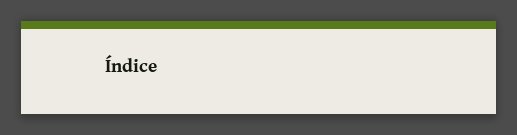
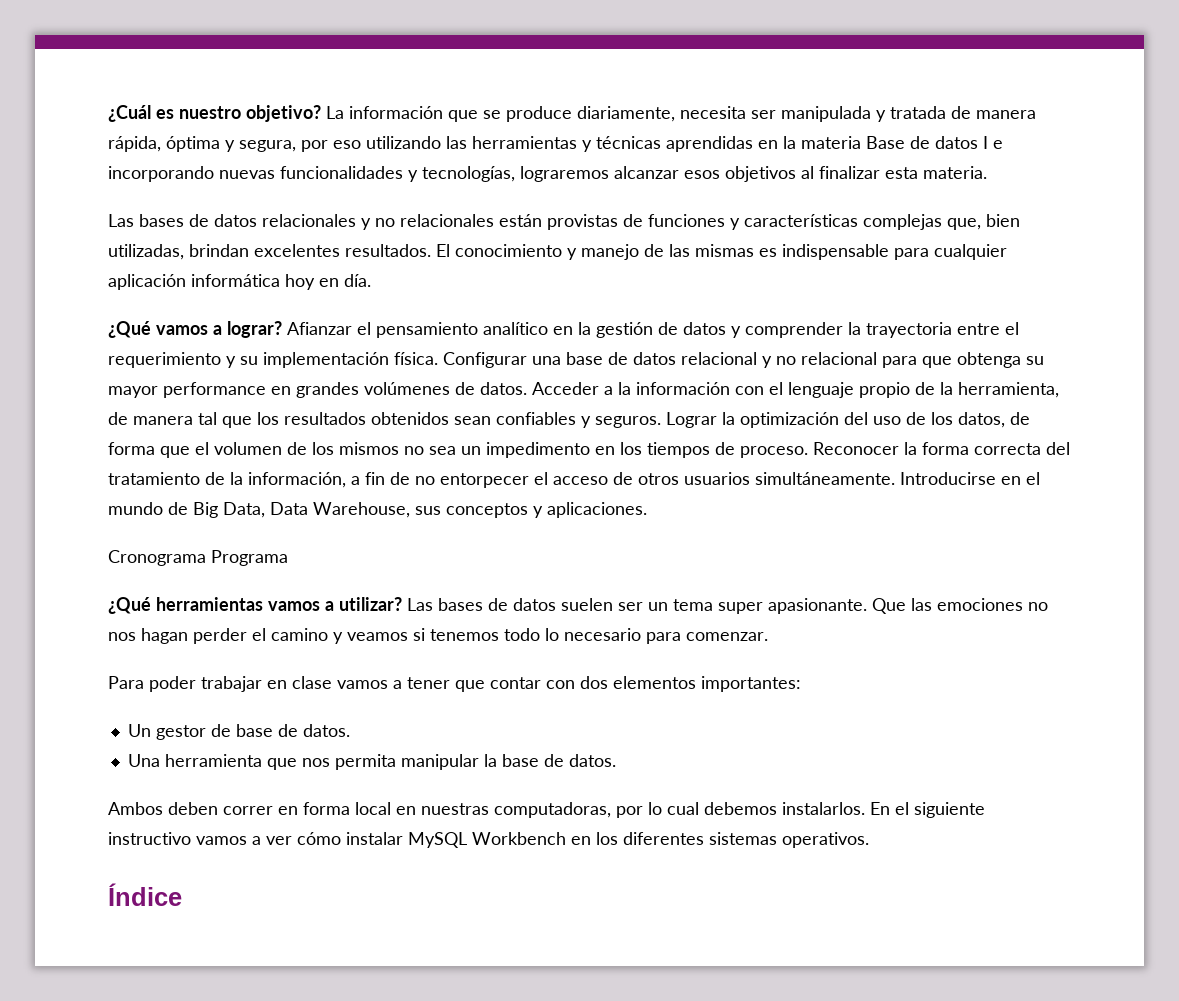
(105, 63) none -> [108,105,1036,122] [108,136,1003,152] [108,166,987,182] [108,214,1020,230] [108,244,1007,260] [108,274,371,290] [108,321,1019,338] [108,352,1044,368] [108,382,1059,398] [108,412,1030,428] [108,442,1070,458] [108,472,1040,488] [108,502,647,518] [108,550,288,566] [108,597,1048,614] [108,628,768,644] [108,676,801,692] [127,724,350,740] [127,754,616,770] [108,802,985,818] [108,832,869,848] ¿Cuál es nuestro objetivo? La información que se produce diariamente, necesita ser manipulada y tratada de manera rápida, óptima y segura, por eso utilizando las herramientas y técnicas aprendidas en la materia Base de datos I e incorporando nuevas funcionalidades y tecnologías, lograremos alcanzar esos objetivos al finalizar esta materia. // Las bases de datos relacionales y no relacionales están provistas de funciones y características complejas que, bien utilizadas, brindan excelentes resultados. El conocimiento y manejo de las mismas es indispensable para cualquier aplicación informática hoy en día. // ¿Qué vamos a lograr? Afianzar el pensamiento analítico en la gestión de datos y comprender la trayectoria entre el requerimiento y su implementación física. Configurar una base de datos relacional y no relacional para que obtenga su mayor performance en grandes volúmenes de datos. Acceder a la información con el lenguaje propio de la herramienta, de manera tal que los resultados obtenidos sean confiables y seguros. Lograr la optimización del uso de los datos, de forma que el volumen de los mismos no sea un impedimento en los tiempos de proceso. Reconocer la forma correcta del tratamiento de la información, a fin de no entorpecer el acceso de otros usuarios simultáneamente. Introducirse en el mundo de Big Data, Data Warehouse, sus conceptos y aplicaciones. // Cronograma Programa // ¿Qué herramientas vamos a utilizar? Las bases de datos suelen ser un tema super apasionante. Que las emociones no nos hagan perder el camino y veamos si tenemos todo lo necesario para comenzar. // Para poder trabajar en clase vamos a tener que contar con dos elementos importantes: // Un gestor de base de datos. // Una herramienta que nos permita manipular la base de datos. // Ambos deben correr en forma local en nuestras computadoras, por lo cual debemos instalarlos. En el siguiente instructivo vamos a ver cómo instalar MySQL Workbench en los diferentes sistemas operativos. //

